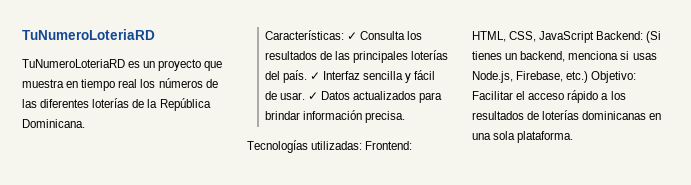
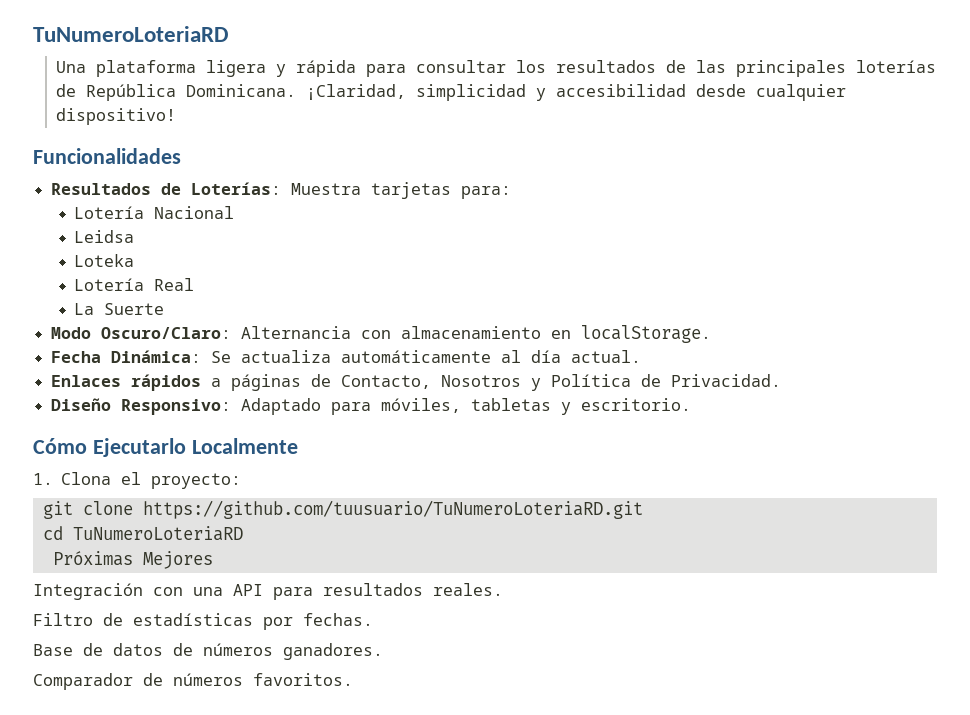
[22,29,155,40] [22,59,223,71] [22,78,218,91] [22,98,211,111] [22,119,85,128] [264,30,405,40] TuNumeroLoteriaRD // TuNumeroLoteriaRD es un proyecto que muestra en tiempo real los números de las diferentes loterías de la República Dominicana. // Características: ✓ Consulta -> [33,26,229,42] [56,60,507,77] TuNumeroLoteriaRD // Una plataforma ligera y rápida para consultar
[264,70,436,83] [264,91,443,103] [264,110,405,123] [247,140,413,153] [472,31,662,43] [472,51,657,62] [472,71,637,83] [472,90,626,103] [472,110,662,120] [472,131,574,143] del país. ✓ Interfaz sencilla y fácil de usar. ✓ Datos actualizados para brindar información precisa. // Tecnologías utilizadas: Frontend: HTML, CSS, JavaScript Backend: (Si tienes un backend, menciona si usas Node.js, Firebase, etc.) Objetivo: Facilitar el acceso rápido a los resultados de loterías dominicanas en una sola plataforma. -> [56,84,847,101] [56,108,177,125] [33,148,181,164] [51,182,512,199] [74,206,235,219] [74,230,135,243] [74,254,135,267] [74,278,195,291] [74,303,165,315] [51,325,712,343] [51,350,642,363] [51,374,782,391] [51,398,692,415] [33,438,298,457] [33,472,242,489] [42,500,643,519] [42,526,243,541] [52,551,213,569] [33,583,503,600] [33,613,373,630] [33,643,383,660] [33,673,353,690] de República Dominicana. ¡Claridad, simplicidad y accesibilidad desde cualquier dispositivo! // Funcionalidades // Resultados de Loterías: Muestra tarjetas para: // Lotería Nacional // Leidsa // Loteka // Lotería Real // La Suerte // Modo Oscuro/Claro: Alternancia con almacenamiento en localStorage. // Fecha Dinámica: Se actualiza automáticamente al día actual. // Enlaces rápidos a páginas de Contacto, Nosotros y Política de Privacidad. // Diseño Responsivo: Adaptado para móviles, tabletas y escritorio. // Cómo Ejecutarlo Localmente // 1. Clona el proyecto: // git clone https://github.com/tuusuario/TuNumeroLoteriaRD.git // cd TuNumeroLoteriaRD // Próximas Mejores // Integración con una API para resultados reales. // Filtro de estadísticas por fechas. // Base de datos de números ganadores. // Comparador de números favoritos.

